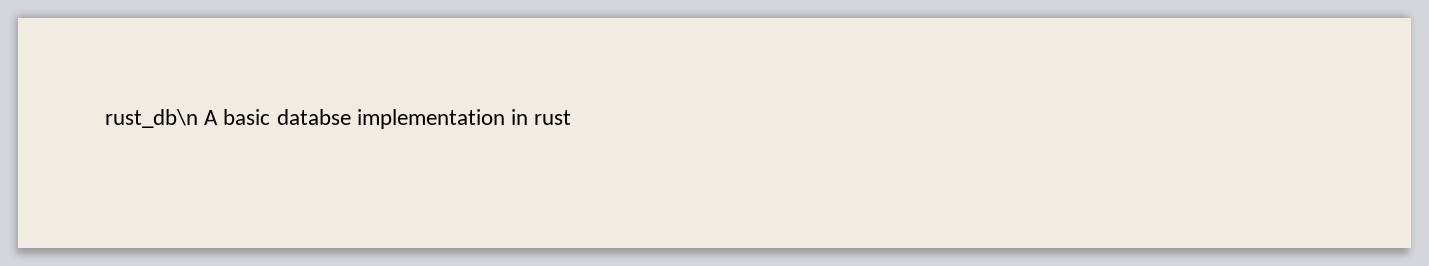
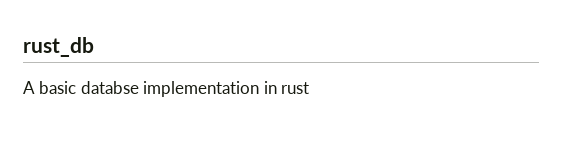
[105,109,198,128] rust_db\n -> [23,37,94,57] rust_db //

